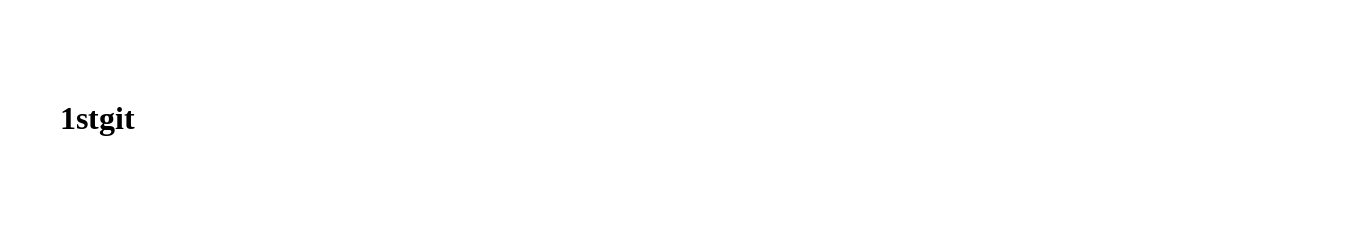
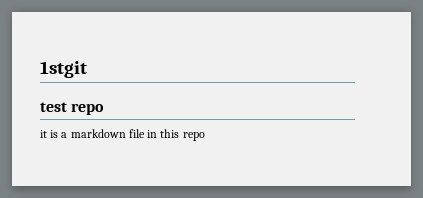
(135, 121) none -> [40,102,105,115] [40,129,205,141] // test repo // it is a markdown file in this repo

